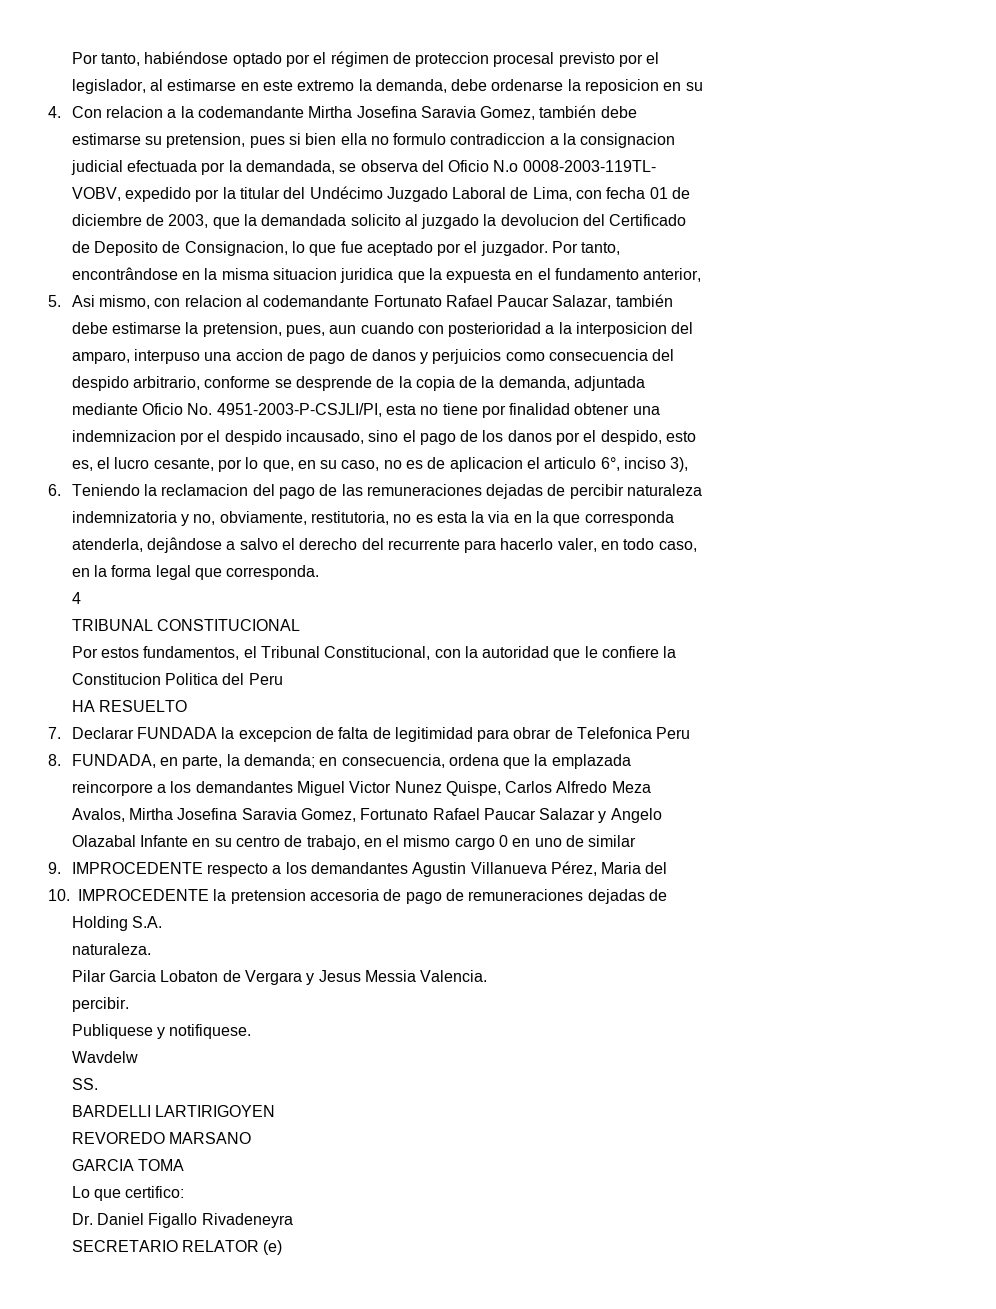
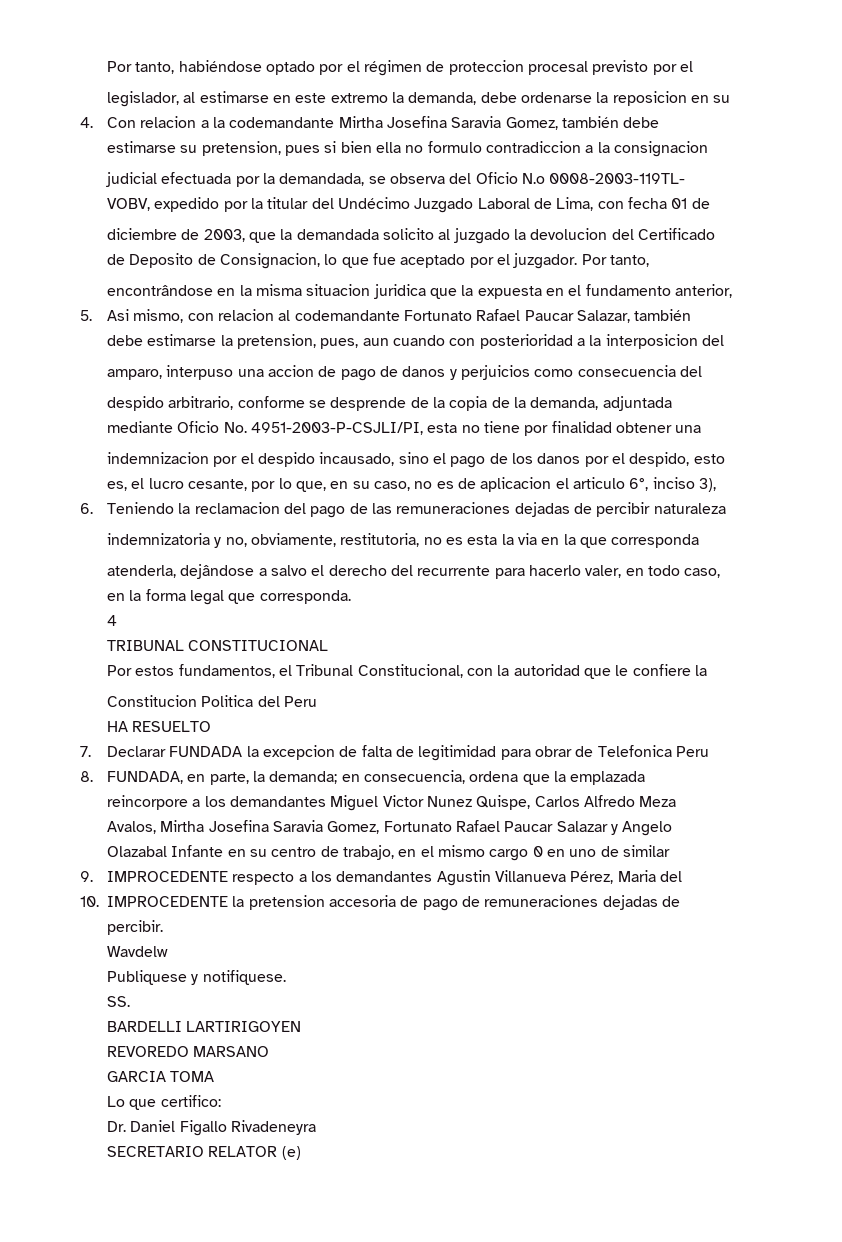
[71,916,162,931] [71,943,151,955] [71,970,488,985] [71,997,129,1012] Holding S.A. // naturaleza. // Pilar Garcia Lobaton de Vergara y Jesus Messia Valencia. // percibir. -> [107,920,164,935] [107,946,169,957] percibir. // Wavdelw
[71,1051,138,1063] // Wavdelw -> (286, 977) none

